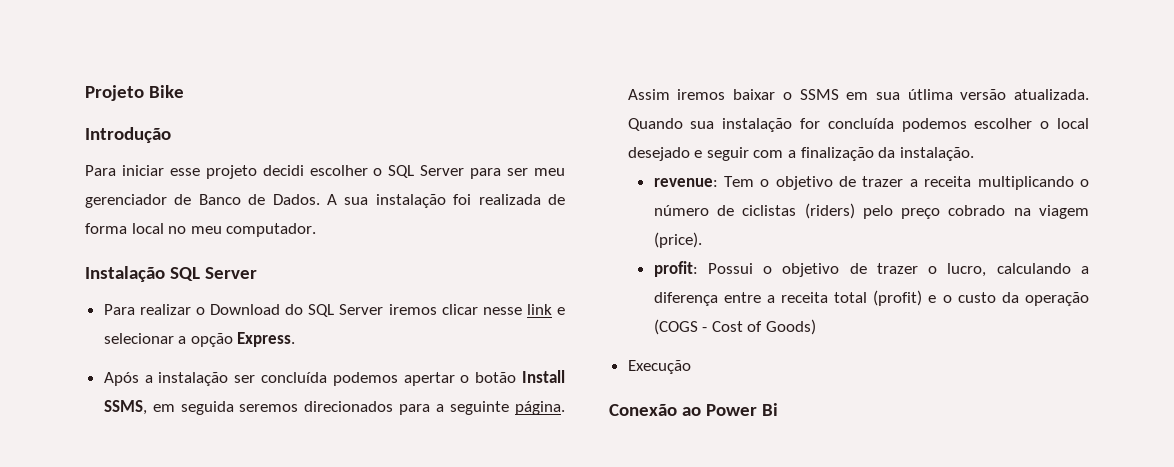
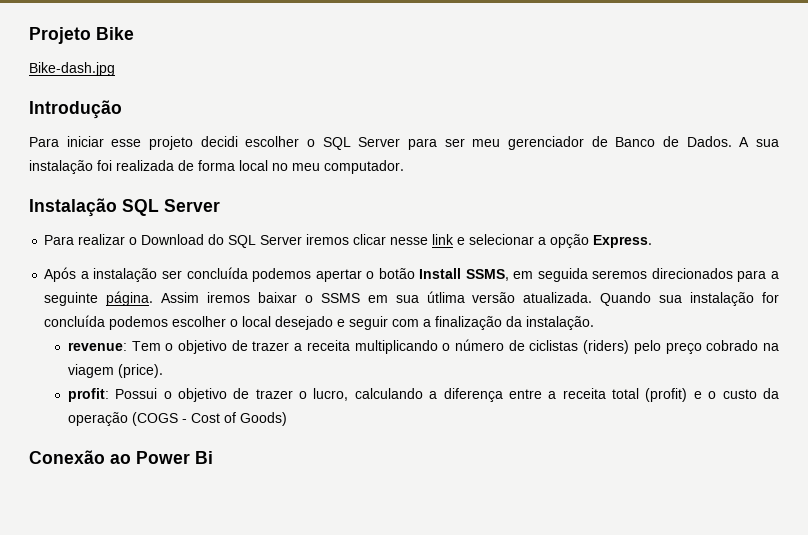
(184, 91) none -> [29,62,115,76] // Bike-dash.jpg
[627,360,691,374] // Execução -> (287, 419) none

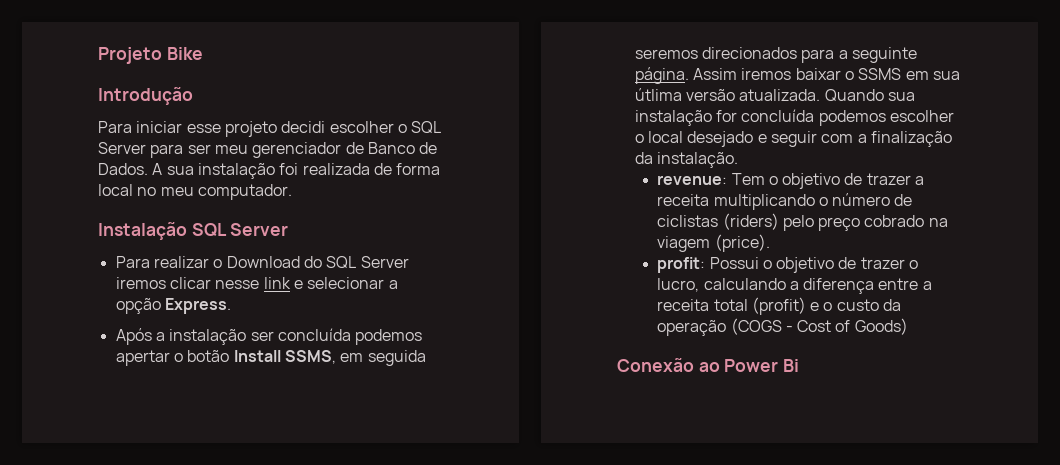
[29,62,115,76] // Bike-dash.jpg -> (203, 53) none

